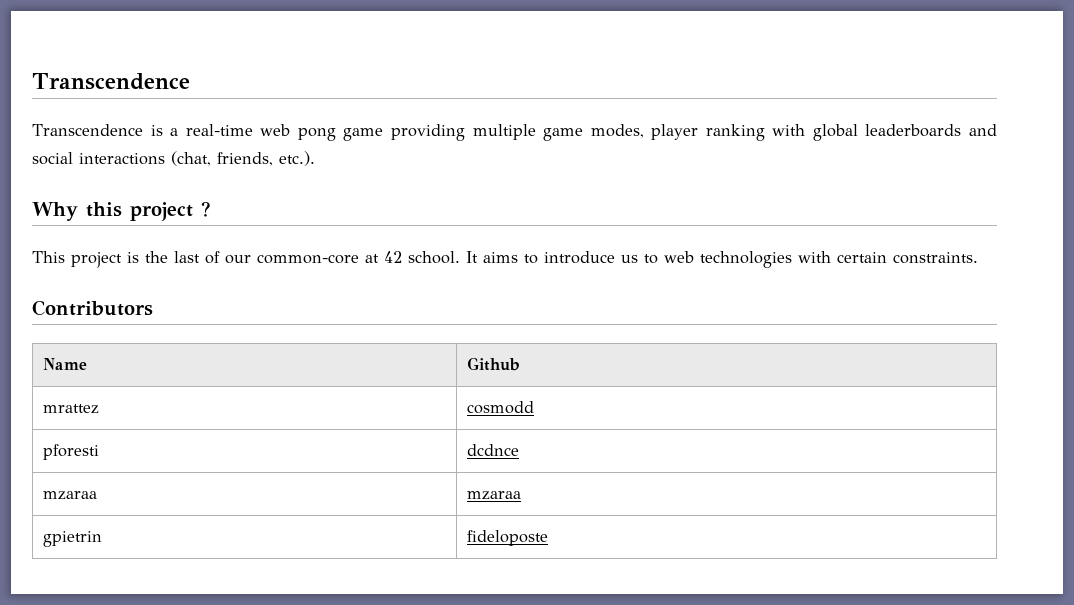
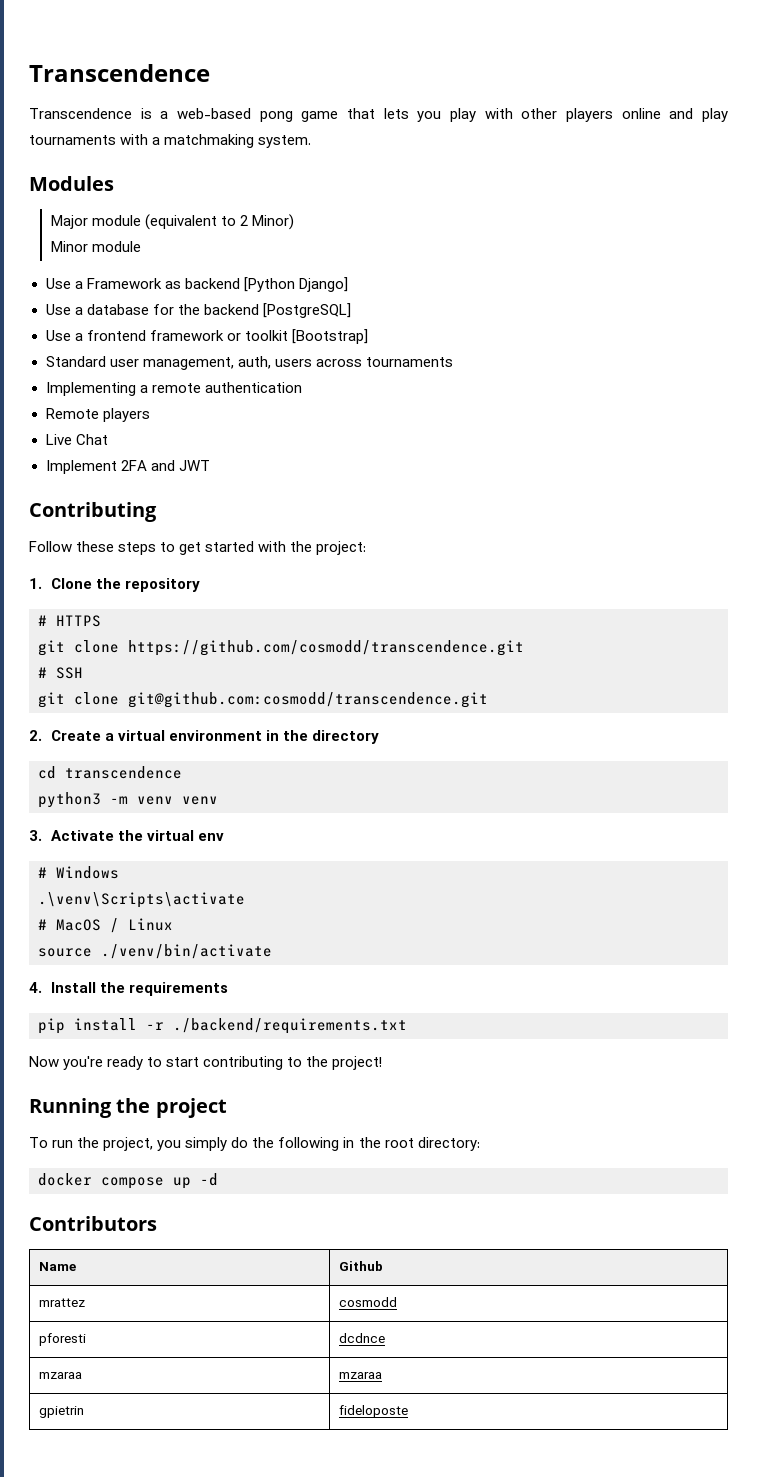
[185,124,997,141] [32,151,315,166] [32,201,211,221] [32,251,978,268] real-time web pong game providing multiple game modes, player ranking with global leaderboards and social interactions (chat, friends, etc.). // Why this project ? // This project is the last of our common-core at 42 school. It aims to introduce us to web technologies with certain constraints. -> [177,108,728,122] [29,134,312,148] [29,176,114,191] [50,214,294,230] [50,241,141,252] [45,277,348,292] [45,303,351,318] [45,329,368,344] [45,356,453,370] [45,382,302,396] [45,408,150,422] [45,434,108,445] [45,460,210,474] [29,502,157,522] [29,541,367,555] [29,578,200,592] [38,615,101,627] [38,640,524,656] [38,667,83,679] [38,692,488,708] [29,730,379,744] [38,766,182,779] [38,792,218,808] [29,830,224,841] [38,866,119,879] [38,892,245,908] [38,918,173,933] [38,944,272,959] [29,982,228,996] [38,1018,407,1034] [29,1056,383,1070] [29,1098,227,1118] [29,1137,480,1151] [38,1173,218,1189] web-based pong game that lets you play with other players online and play tournaments with a matchmaking system. // Modules // Major module (equivalent to 2 Minor) // Minor module // Use a Framework as backend [Python Django] // Use a database for the backend [PostgreSQL] // Use a frontend framework or toolkit [Bootstrap] // Standard user management, auth, users across tournaments // Implementing a remote authentication // Remote players // Live Chat // Implement 2FA and JWT // Contributing // Follow these steps to get started with the project: // 1. Clone the repository // # HTTPS // git clone https://github.com/cosmodd/transcendence.git // # SSH // git clone git@github.com:cosmodd/transcendence.git // 2. Create a virtual environment in the directory // cd transcendence // python3 -m venv venv // 3. Activate the virtual env // # Windows // .\venv\Scripts\activate // # MacOS / Linux // source ./venv/bin/activate // 4. Install the requirements // pip install -r ./backend/requirements.txt // Now you're ready to start contributing to the project! // Running the project // To run the project, you simply do the following in the root directory: // docker compose up -d

